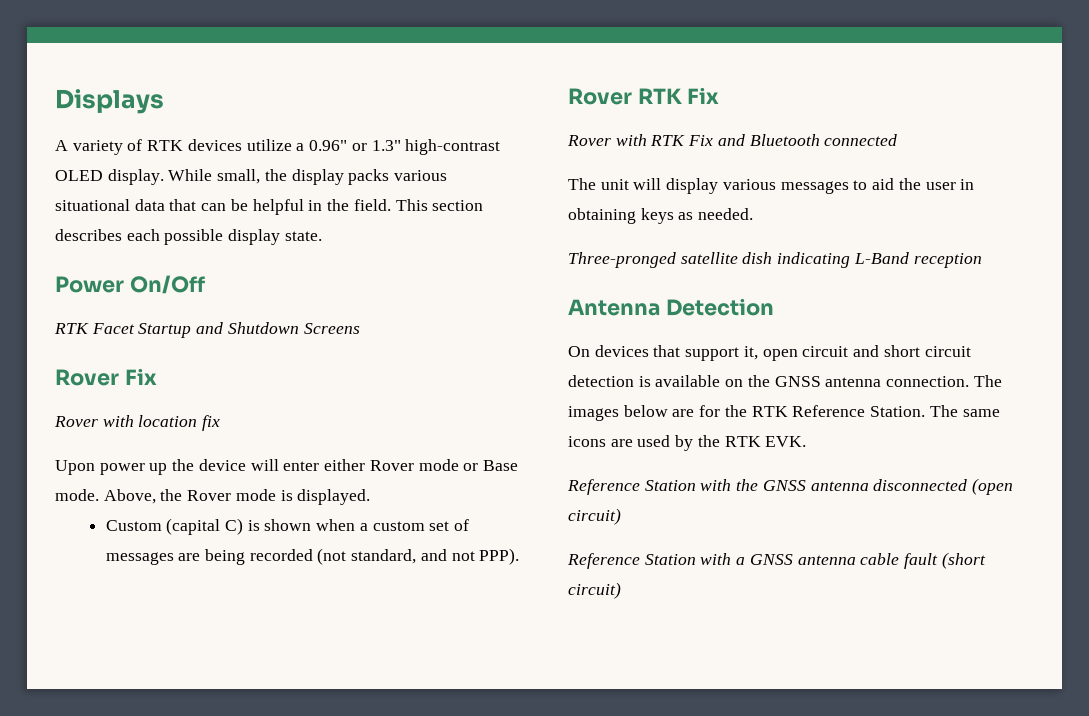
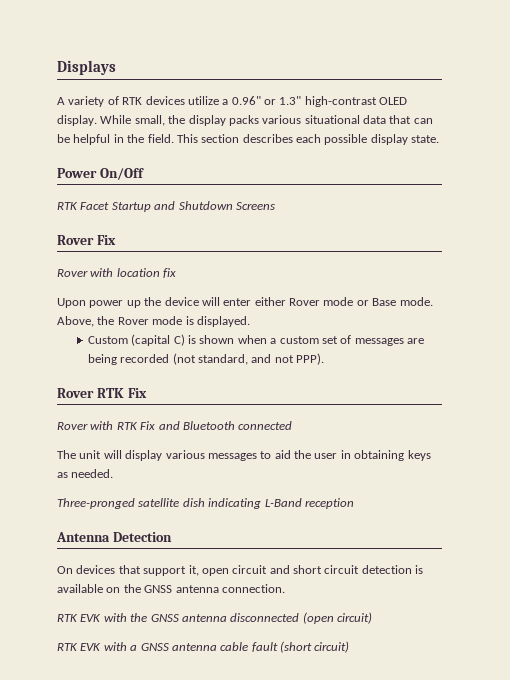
[973,375,1002,387] [568,405,1000,421] [568,435,807,451] [567,479,696,495] The images below are for the RTK Reference Station. The same icons are used by the RTK EVK. // Reference Station -> [57,614,102,622] // RTK EVK
[567,553,696,569] Reference Station -> [57,643,102,651] RTK EVK

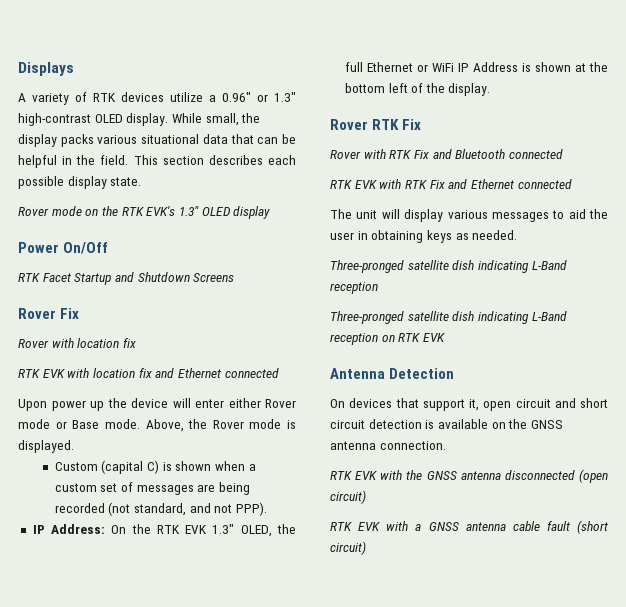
(440, 139) none -> [18,206,271,219] // Rover mode on the RTK EVK's 1.3" OLED display
(177, 273) none -> [18,368,279,378] // RTK EVK with location fix and Ethernet connected
(325, 359) none -> [32,524,297,537] [344,62,608,72] [344,83,491,96] // IP Address: On the RTK EVK 1.3" OLED, the full Ethernet or WiFi IP Address is shown at the bottom left of the display.
(293, 425) none -> [330,179,572,189] // RTK EVK with RTK Fix and Ethernet connected
(354, 503) none -> [330,311,567,324] [330,333,445,345] // Three-pronged satellite dish indicating L-Band reception on RTK EVK

